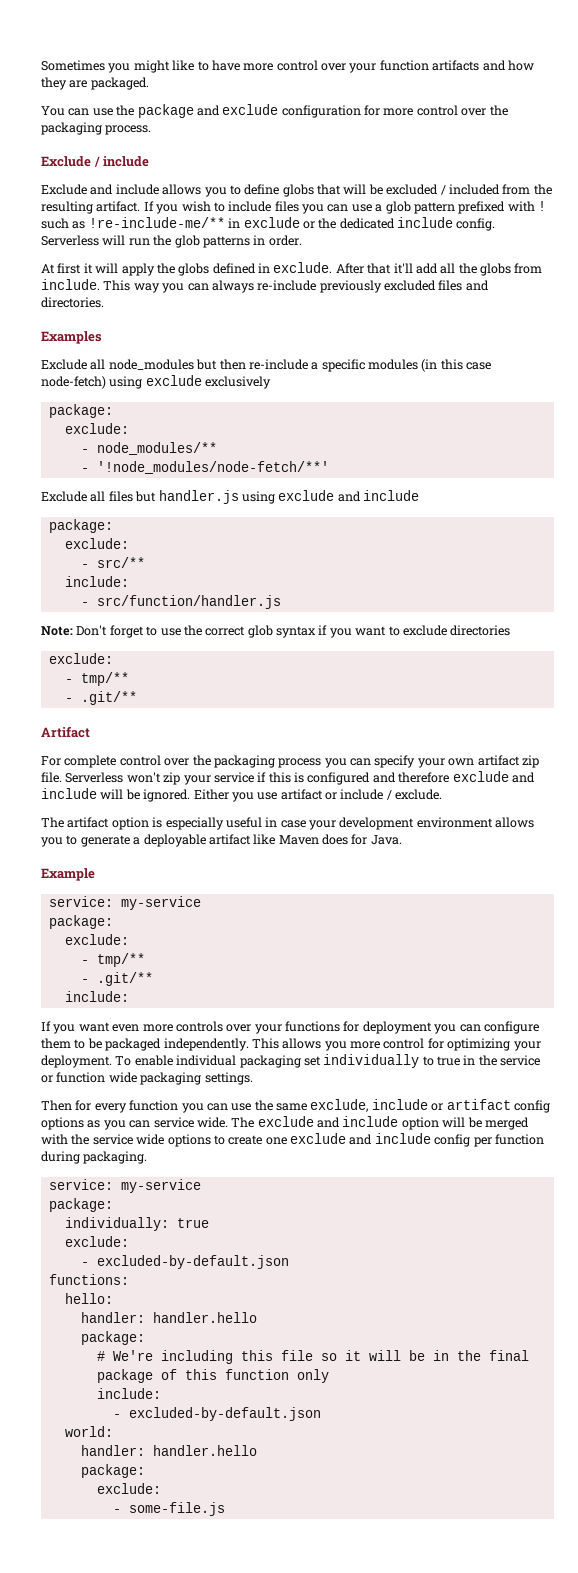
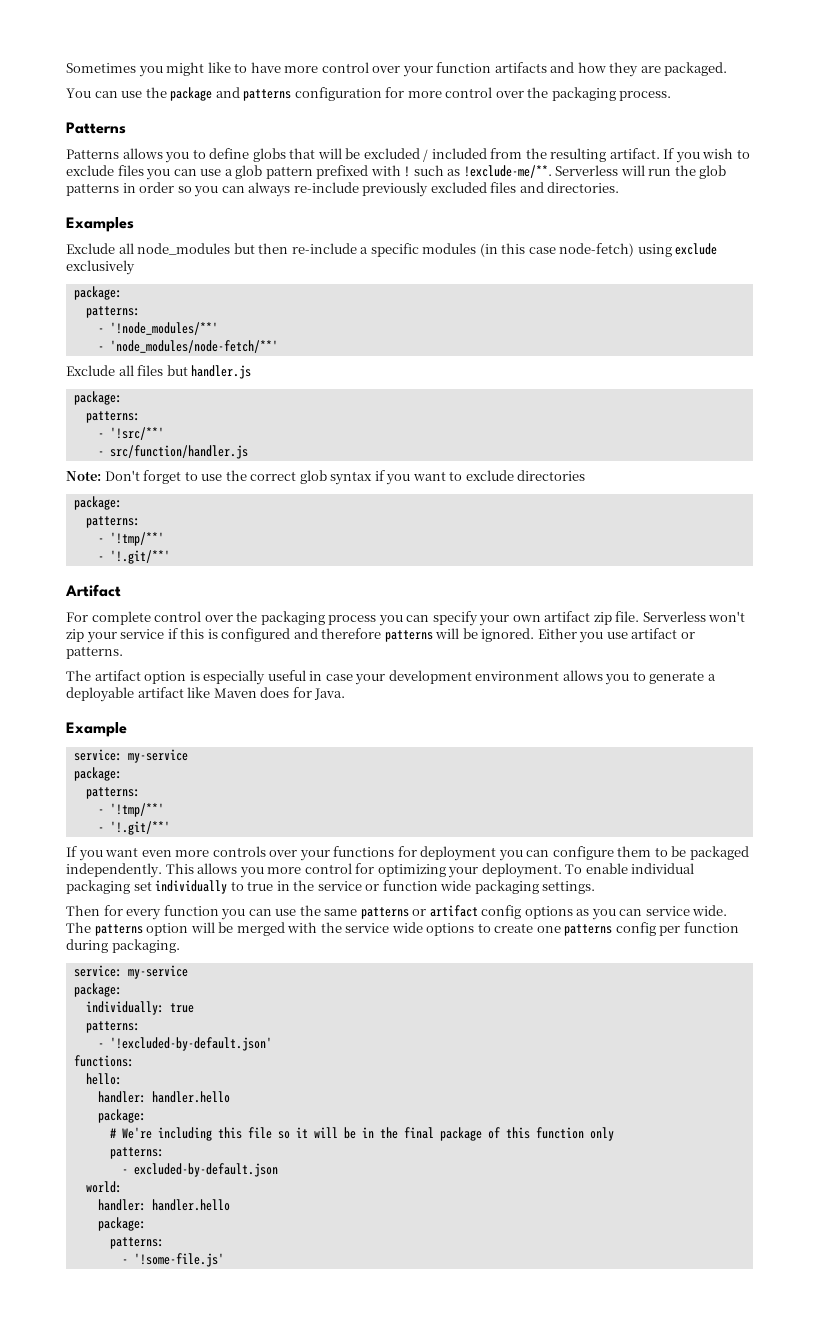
[222,104,279,115] exclude -> [243,89,292,101] patterns
[41,156,150,167] [41,184,159,195] Exclude / include // Exclude and include -> [66,122,126,134] [66,149,119,159] Patterns // Patterns
[228,201,272,212] include -> [66,165,114,176] exclude
[88,217,496,231] !re-include-me/** in exclude or the dedicated include config. -> [463,165,552,178] !exclude-me/**.
[268,235,302,246] [41,262,543,276] [41,279,160,293] order. // At first it will apply the globs defined in exclude. After that it'll add all the globs from include. This way -> [139,182,192,193] order so
[64,423,129,434] [80,442,217,455] [80,461,329,474] exclude: // - node_modules/** // - '!node_modules/node-fetch/**' -> [85,306,140,318] [97,322,218,335] [97,340,278,353] patterns: // - '!node_modules/**' // - 'node_modules/node-fetch/**'
[241,490,419,504] [48,519,113,533] [64,538,129,549] [80,557,145,568] [64,576,129,587] using exclude and include // package: // exclude: // - src/** // include: -> [73,391,122,405] [85,411,140,423] [97,427,164,440] // package: // patterns: // - '!src/**'
[48,653,113,664] [64,672,129,686] [64,691,137,705] exclude: // - tmp/** // - .git/** -> [73,496,122,510] [85,516,140,528] [97,532,164,546] [97,550,170,564] package: // patterns: // - '!tmp/**' // - '!.git/**'
[452,771,535,783] [41,788,97,799] exclude and include -> [384,630,433,642] patterns
[340,789,443,800] include / exclude. -> [66,646,123,659] patterns.
[64,934,129,945] [80,953,145,967] [80,972,153,986] [64,991,129,1002] exclude: // - tmp/** // - .git/** // include: -> [85,787,140,799] [97,803,164,817] [97,821,170,835] patterns: // - '!tmp/**' // - '!.git/**'
[310,1099,428,1112] exclude, include -> [360,907,409,919] patterns
[257,1116,399,1128] exclude and include -> [94,924,143,936] patterns
[290,1133,431,1145] exclude and include -> [564,924,613,936] patterns
[64,1236,129,1247] [80,1255,289,1269] exclude: // - excluded-by-default.json -> [85,1021,140,1033] [97,1037,272,1051] patterns: // - '!excluded-by-default.json'
[96,1388,161,1399] include: -> [109,1147,164,1159] patterns:
[96,1483,161,1494] [112,1502,225,1516] exclude: // - some-file.js -> [109,1237,164,1249] [121,1253,224,1267] patterns: // - '!some-file.js'

